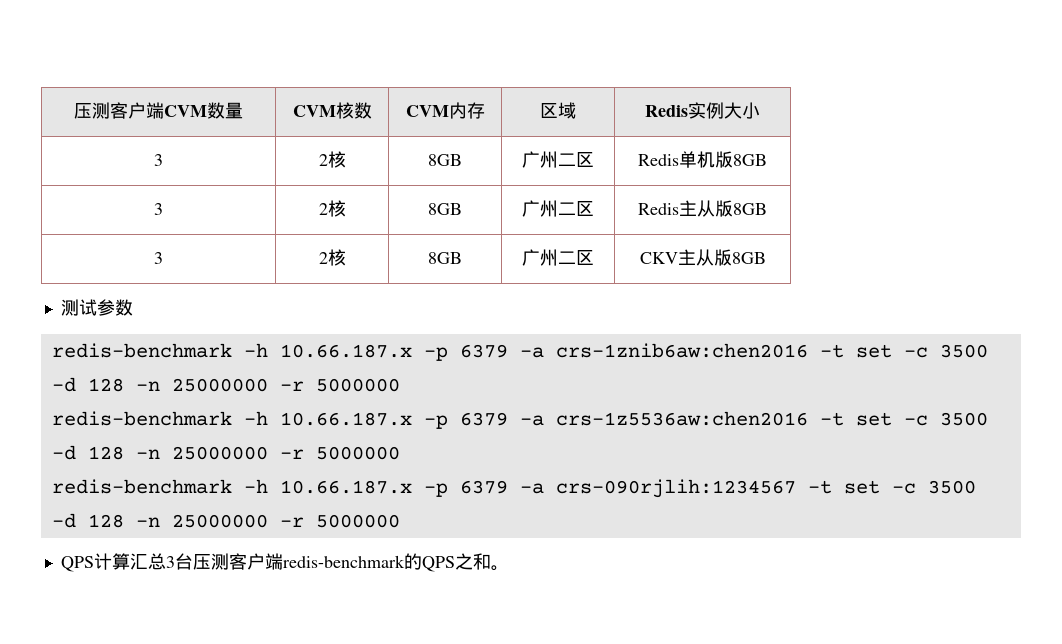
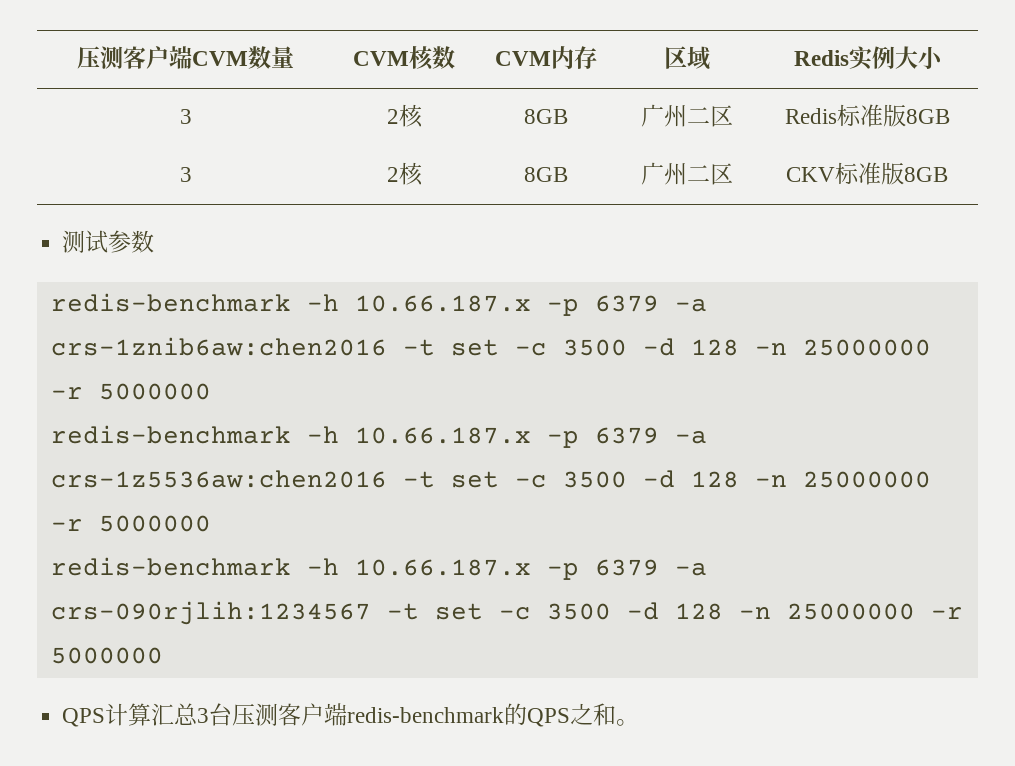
[679,151,767,168] [154,203,163,215] [318,200,346,217] [428,203,462,215] [522,200,594,217] [638,200,715,217] 单机版8GB // 3 | 2核 | 8GB | 广州二区 | Redis主从 -> [836,104,883,127] 标准
[677,249,714,266] 主从 -> [835,162,881,185] 标准

